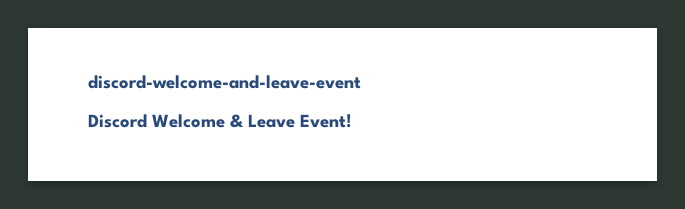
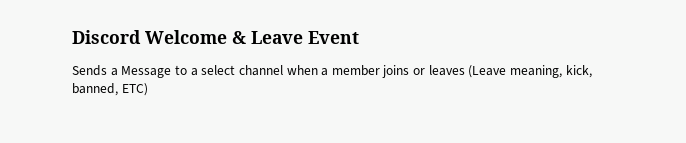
[88,75,361,89] discord-welcome-and-leave-event // -> (72, 37) none
[300,114,352,128] Event! -> [308,31,359,44] [72,65,592,78] [72,83,148,96] Event // Sends a Message to a select channel when a member joins or leaves (Leave meaning, kick, banned, ETC)

